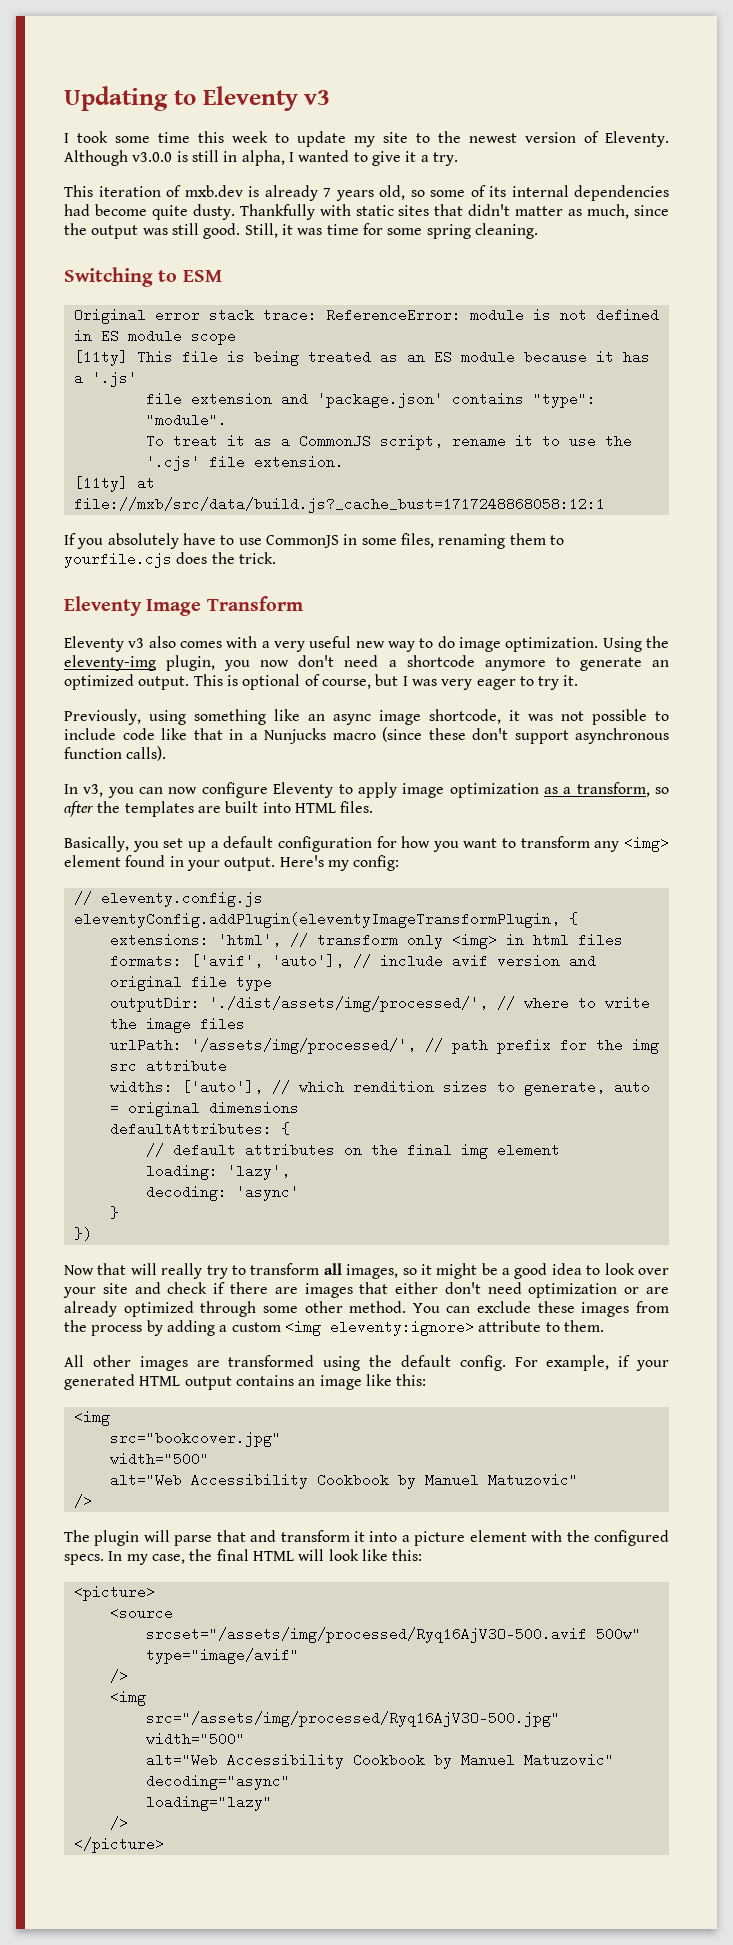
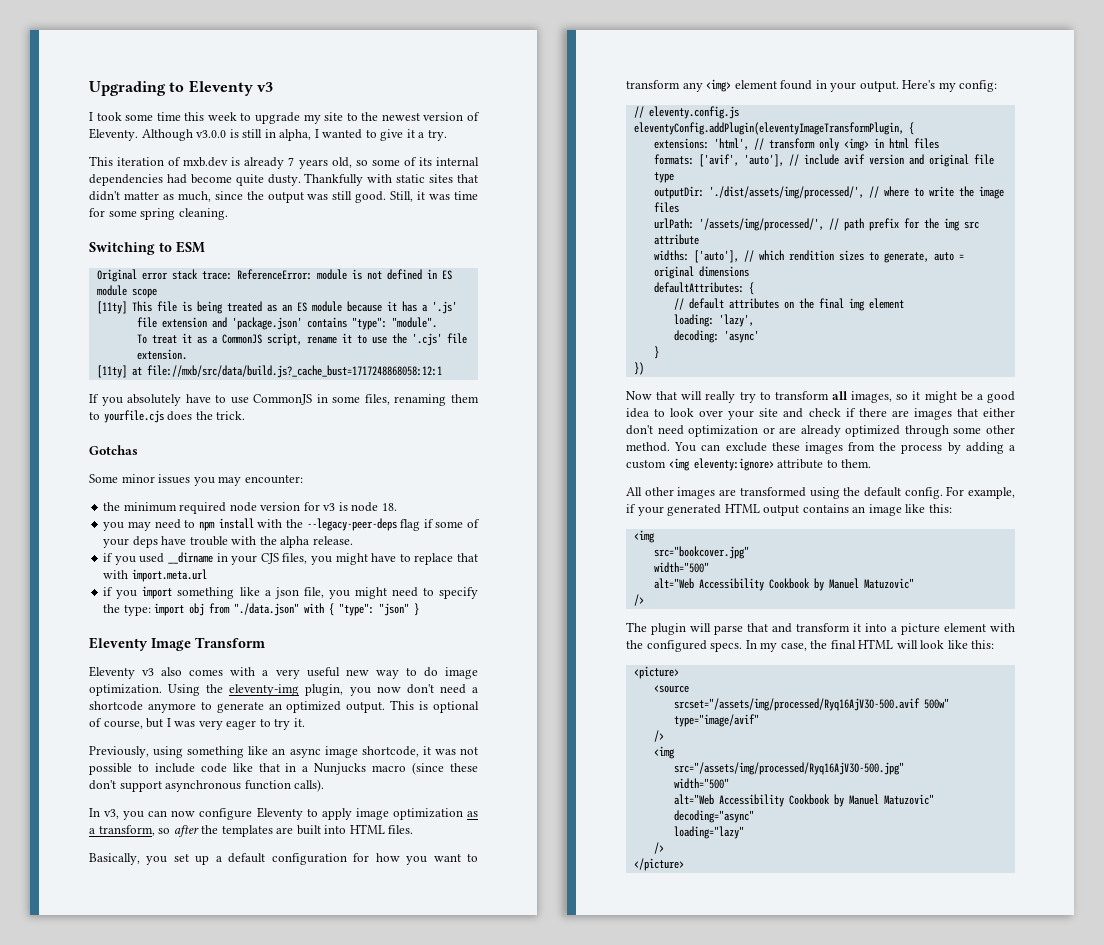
[64,86,168,111] Updating -> [89,81,166,96] Upgrading
[297,131,346,147] update -> [255,112,300,124] upgrade
(276, 558) none -> [89,445,138,455] [89,474,303,486] [103,502,397,514] [103,518,480,531] [103,536,353,548] [103,552,478,565] [103,569,207,582] [103,586,478,599] [103,603,420,616] // Gotchas // Some minor issues you may encounter: // the minimum required node version for v3 is node 18. // you may need to npm install with the --legacy-peer-deps flag if some of your deps have trouble with the alpha release. // if you used __dirname in your CJS files, you might have to replace that with import.meta.url // if you import something like a json file, you might need to specify the type: import obj from "./data.json" with { "type": "json" }

